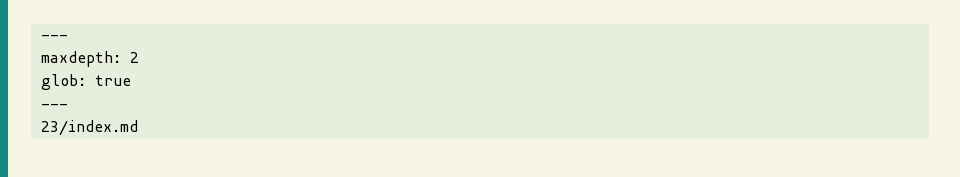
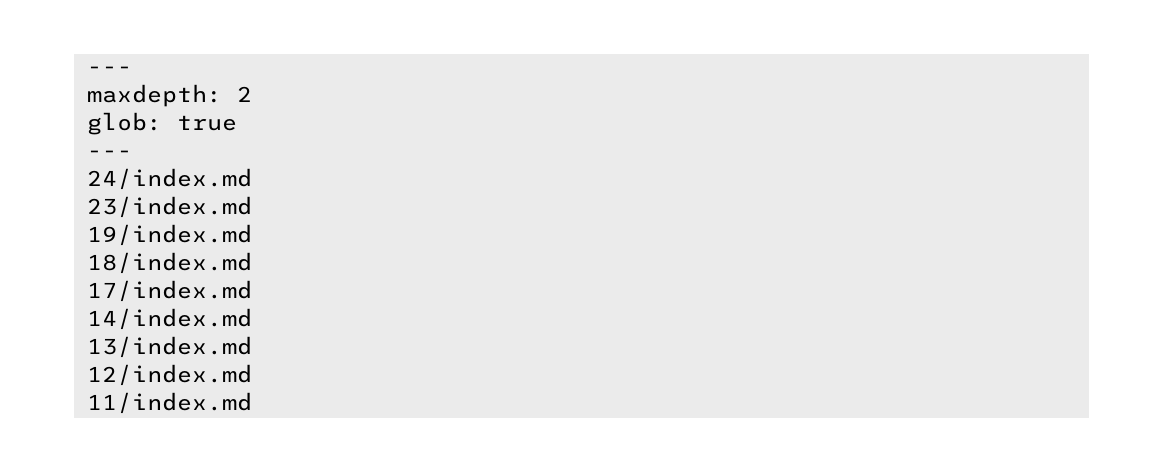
(69, 106) none -> [87,168,253,190] // 24/index.md
(139, 128) none -> [87,224,253,246] [87,252,253,274] [87,280,253,302] [87,308,253,330] [87,336,253,358] [87,364,253,386] [87,392,253,414] // 19/index.md // 18/index.md // 17/index.md // 14/index.md // 13/index.md // 12/index.md // 11/index.md

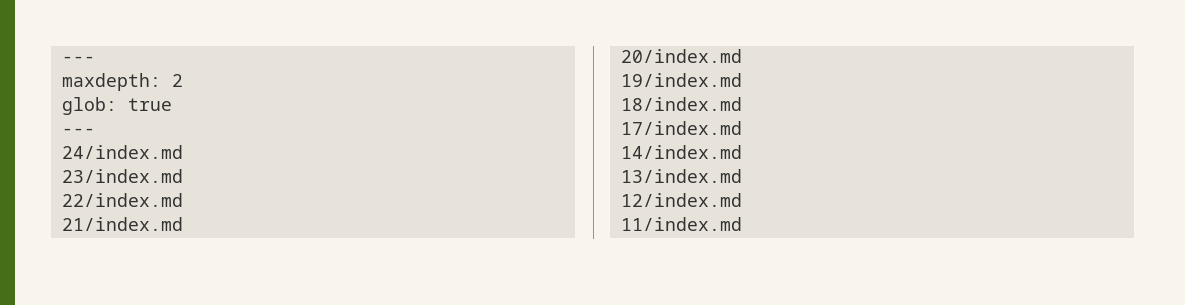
(253, 207) none -> [62,193,184,207] [62,217,184,231] [621,49,743,63] // 22/index.md // 21/index.md // 20/index.md

